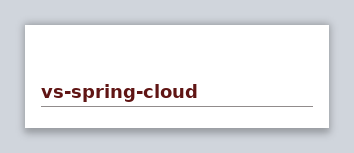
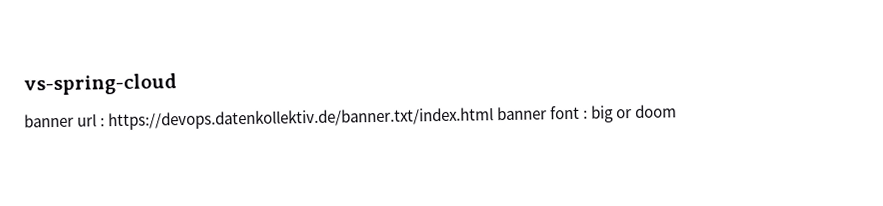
(198, 93) none -> [24,104,678,131] // banner url : https://devops.datenkollektiv.de/banner.txt/index.html banner font : big or doom

